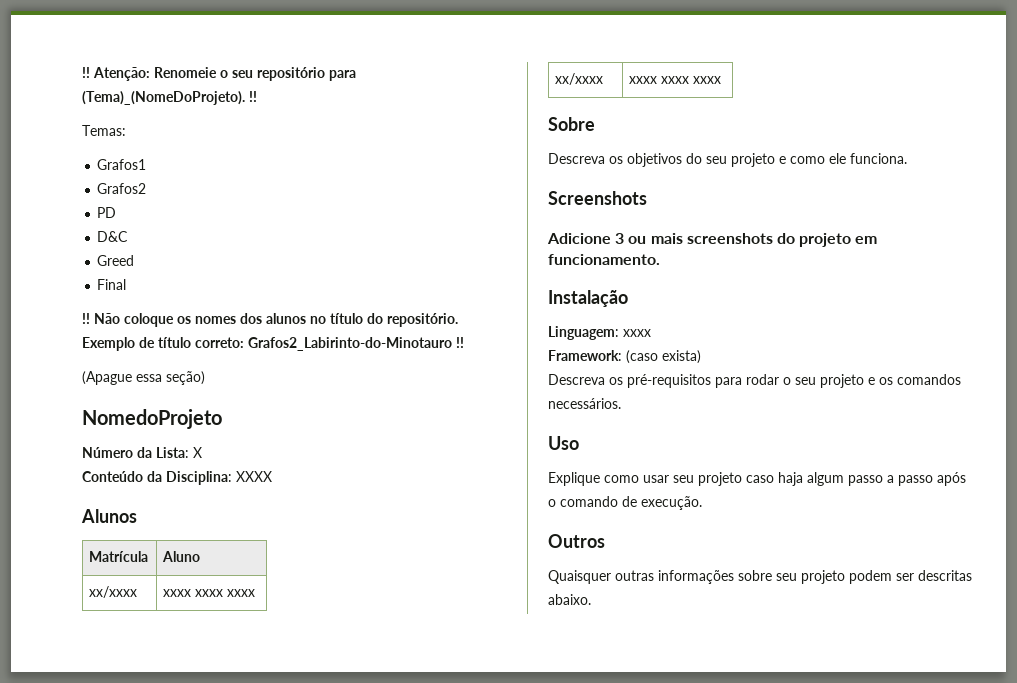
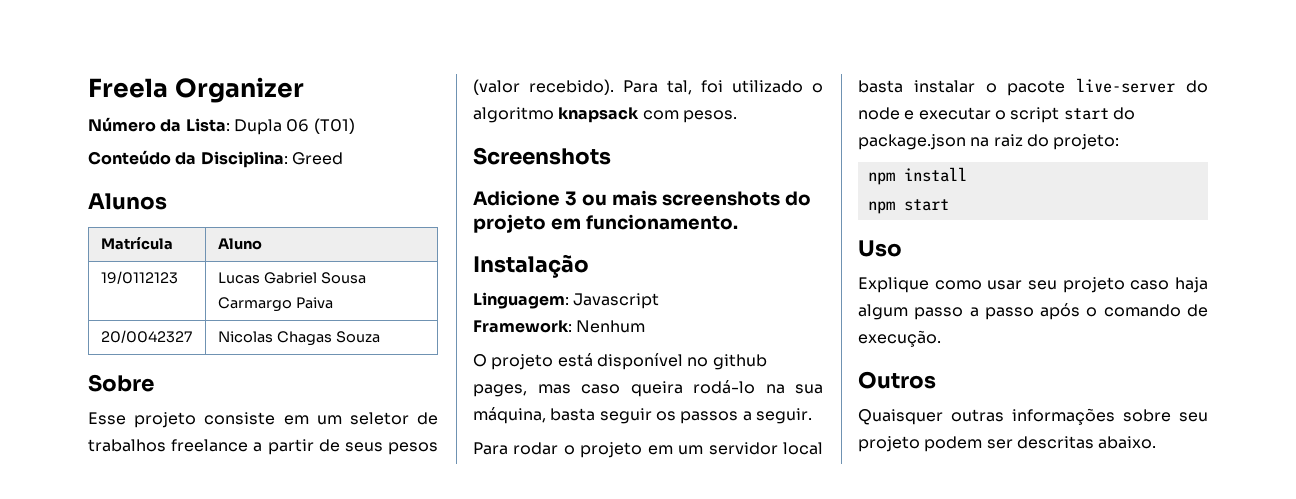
[82,67,356,81] [82,91,257,105] [82,125,126,136] [97,159,147,170] [97,183,147,194] [97,207,117,218] [97,231,129,242] [97,255,135,266] [97,279,127,290] [82,313,458,327] [82,337,464,351] [82,371,205,385] [82,409,222,429] !! Atenção: Renomeie o seu repositório para (Tema)_(NomeDoProjeto). !! // Temas: // Grafos1 // Grafos2 // PD // D&C // Greed // Final // !! Não coloque os nomes dos alunos no título do repositório. Exemplo de título correto: Grafos2_Labirinto-do-Minotauro !! // (Apague essa seção) // NomedoProjeto -> [88,77,304,103] Freela Organizer
[193,447,202,458] X -> [233,118,355,135] Dupla 06 (T01)
[236,471,272,482] XXXX -> [291,152,343,165] Greed
[89,586,138,598] [163,589,256,597] [555,73,604,85] [629,76,722,84] [548,117,595,131] [548,153,907,167] xx/xxxx | xxxx xxxx xxxx // xx/xxxx | xxxx xxxx xxxx // Sobre // Descreva os objetivos do seu projeto e como ele funciona. -> [100,271,178,284] [217,272,366,284] [217,297,333,312] [100,330,192,343] [217,331,380,346] [88,374,154,392] [88,412,439,428] [88,439,438,455] [473,79,823,95] [473,107,737,123] 19/0112123 | Lucas Gabriel Sousa Carmargo Paiva // 20/0042327 | Nicolas Chagas Souza // Sobre // Esse projeto consiste em um seletor de trabalhos freelance a partir de seus pesos (valor recebido). Para tal, foi utilizado o algoritmo knapsack com pesos.
[623,329,651,337] xxxx -> [573,293,660,309] Javascript
[626,350,701,364] [548,374,961,388] [548,398,621,409] (caso exista) // Descreva os pré-requisitos para rodar o seu projeto e os comandos necessários. -> [576,320,646,333] [473,353,767,370] [473,380,823,397] [473,407,812,424] [473,442,823,458] [858,78,1208,96] [858,107,1135,123] [858,134,1120,150] [867,167,967,185] [867,199,949,214] Nenhum // O projeto está disponível no github pages, mas caso queira rodá-lo na sua máquina, basta seguir os passos a seguir. // Para rodar o projeto em um servidor local basta instalar o pacote live-server do node e executar o script start do package.json na raiz do projeto: // npm install // npm start

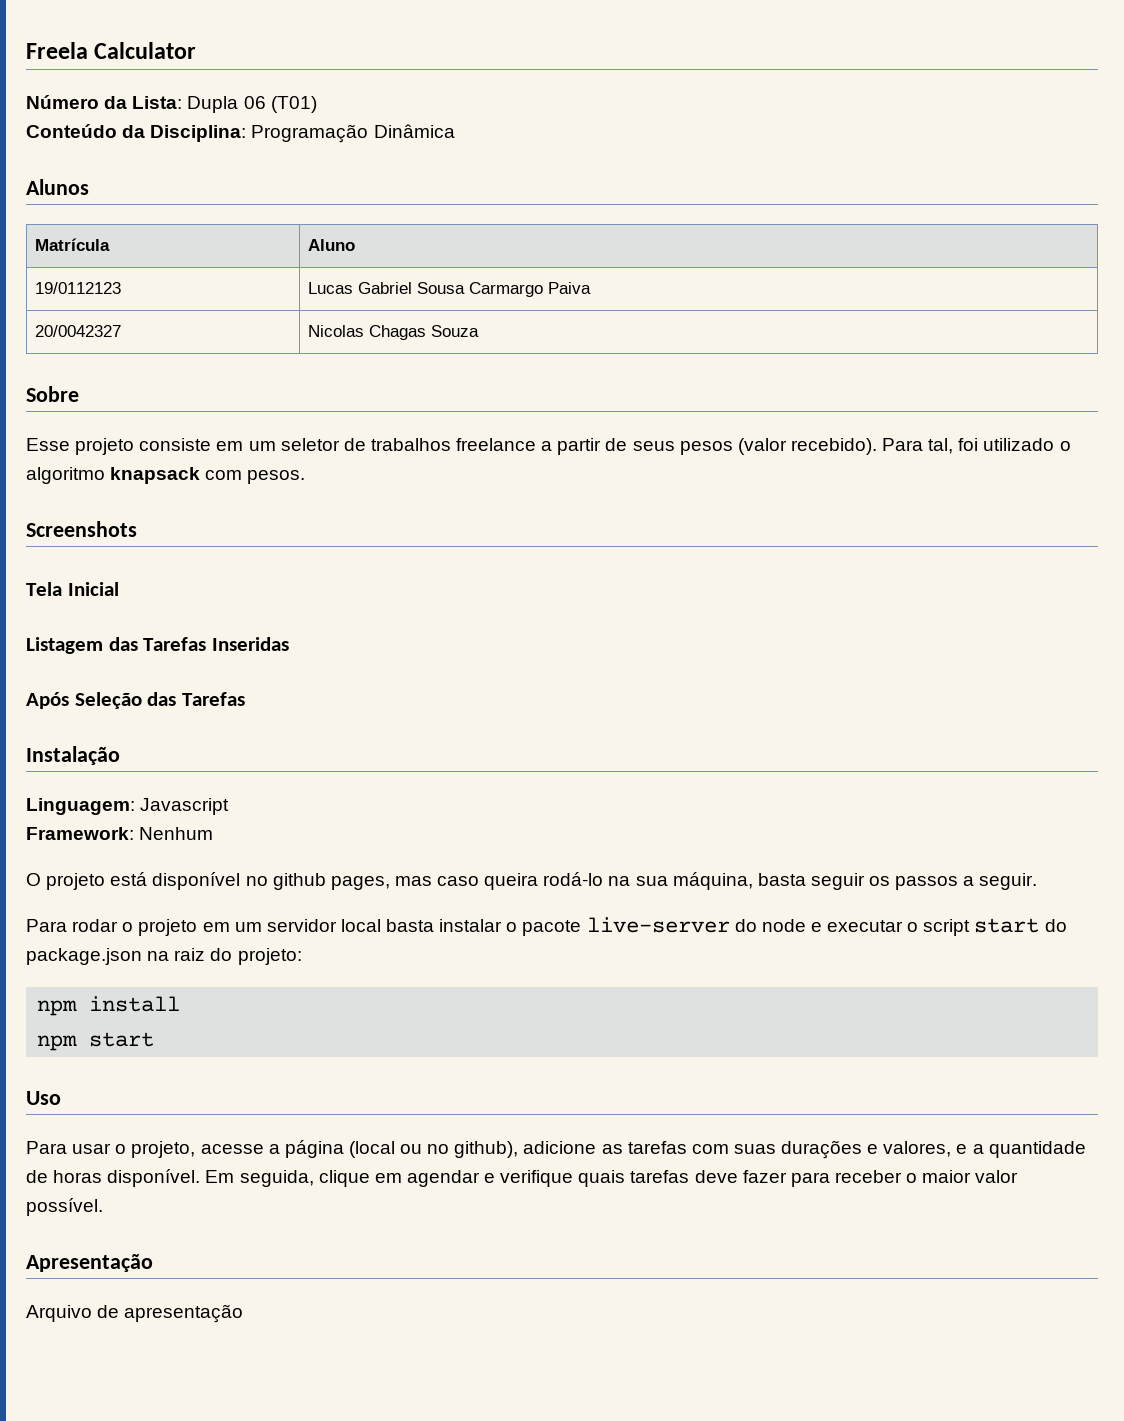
[174,77,304,103] Organizer -> [94,42,197,59] Calculator
[291,152,343,165] Greed -> [251,124,455,143] Programação Dinâmica
[473,190,811,206] [473,214,738,233] Adicione 3 ou mais screenshots do projeto em funcionamento. -> [26,582,119,596] [26,637,290,654] [26,692,246,709] Tela Inicial // Listagem das Tarefas Inseridas // Após Seleção das Tarefas
[858,277,1208,293] [858,303,1208,320] [858,330,941,347] [858,371,936,389] [858,408,1208,425] [858,436,1157,452] Explique como usar seu projeto caso haja algum passo a passo após o comando de execução. // Outros // Quaisquer outras informações sobre seu projeto podem ser descritas abaixo. -> [26,1140,1086,1159] [26,1169,1019,1187] [26,1198,103,1216] [26,1253,153,1272] [26,1304,244,1323] Para usar o projeto, acesse a página (local ou no github), adicione as tarefas com suas durações e valores, e a quantidade de horas disponível. Em seguida, clique em agendar e verifique quais tarefas deve fazer para receber o maior valor possível. // Apresentação // Arquivo de apresentação

